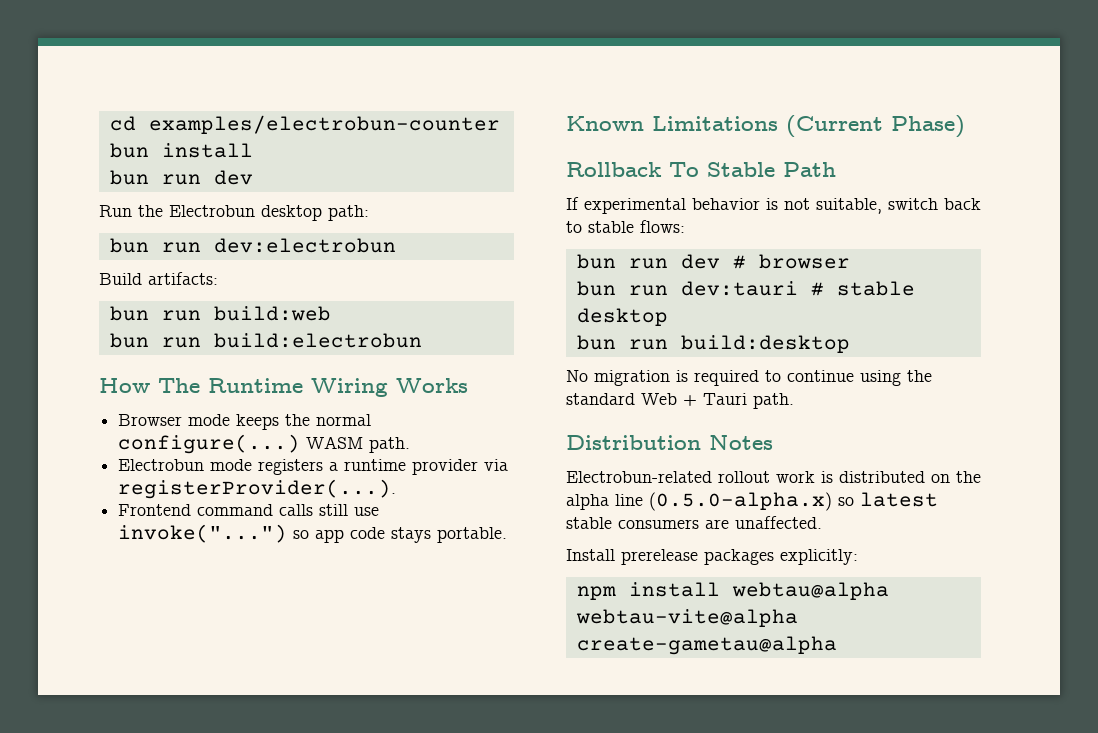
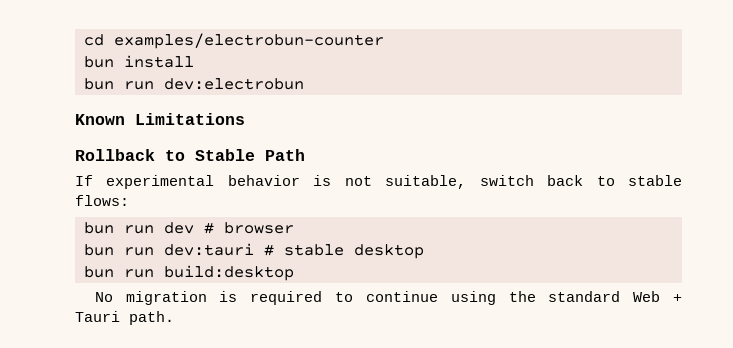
[213,170,253,185] [99,205,369,221] [109,238,396,253] [99,272,218,285] [109,306,331,321] [109,333,422,348] [99,378,468,397] [118,414,372,430] [118,434,411,454] [118,459,509,475] [118,479,397,499] [118,504,380,516] [118,524,508,543] dev // Run the Electrobun desktop path: // bun run dev:electrobun // Build artifacts: // bun run build:web // bun run build:electrobun // How The Runtime Wiring Works // Browser mode keeps the normal configure(...) WASM path. // Electrobun mode registers a runtime provider via registerProvider(...). // Frontend command calls still use invoke("...") so app code stays portable. -> [164,78,304,90] dev:electrobun
[786,115,965,138] (Current Phase) -> (245, 119) none
[669,162,699,177] To -> [165,150,185,161] to
[566,435,773,450] [566,471,981,483] [566,492,938,511] [566,516,822,529] [566,549,858,565] [576,582,889,600] [575,609,798,627] [576,636,837,655] // Distribution Notes // Electrobun-related rollout work is distributed on the alpha line (0.5.0-alpha.x) so latest stable consumers are unaffected. // Install prerelease packages explicitly: // npm install webtau@alpha webtau-vite@alpha create-gametau@alpha -> (174, 318) none

